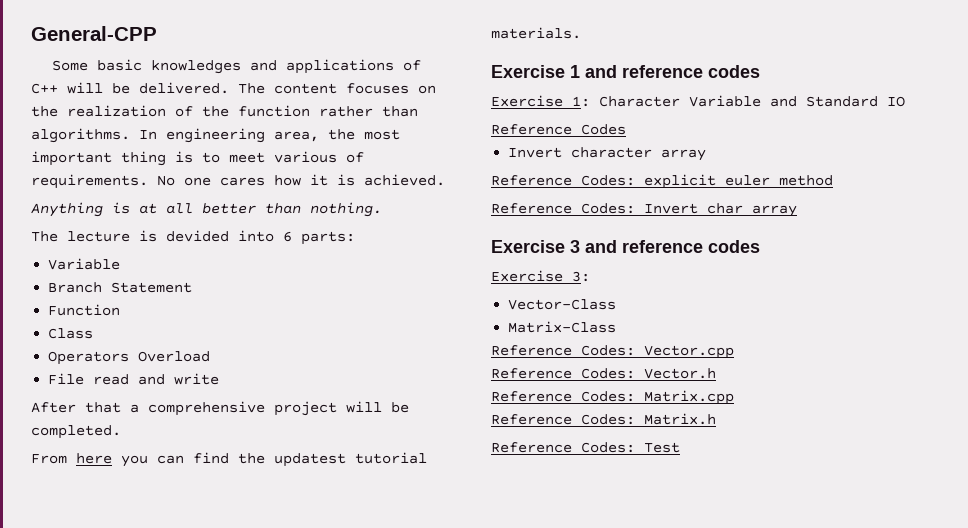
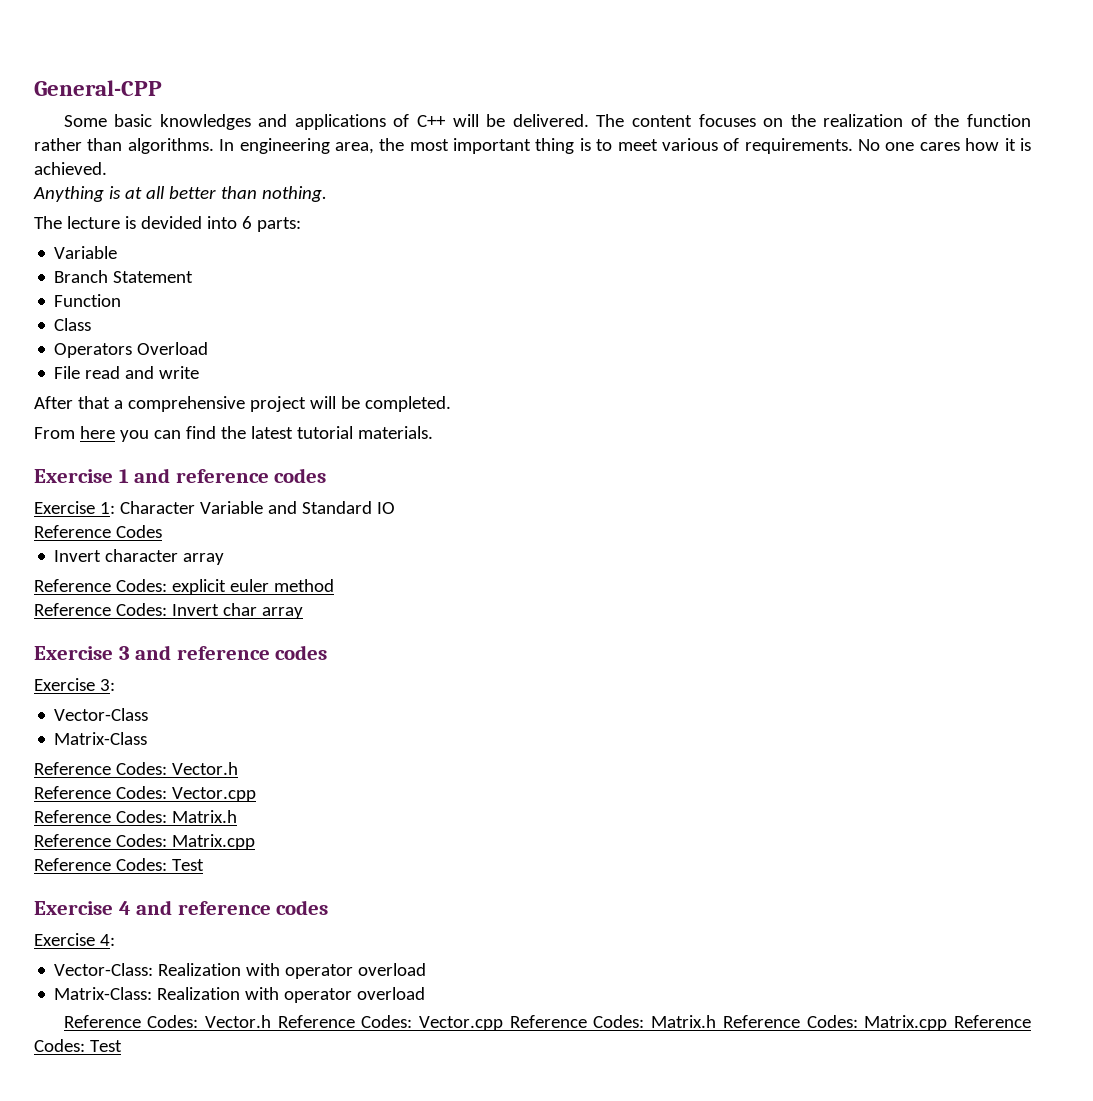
[274,453,346,467] updatest -> [250,426,293,439] latest
(617, 327) none -> [34,762,238,775] // Reference Codes: Vector.h
[644,368,716,379] Vector.h -> [171,810,237,823] Matrix.h
[644,413,716,425] Matrix.h // -> [171,859,204,871] [34,900,329,915] [34,933,115,946] [54,963,427,979] [54,987,426,1003] [63,1015,948,1031] Test // Exercise 4 and reference codes // Exercise 4: // Vector-Class: Realization with operator overload // Matrix-Class: Realization with operator overload // Reference Codes: Vector.h Reference Codes: Vector.cpp Reference Codes: Matrix.h Reference Codes: Matrix.cpp

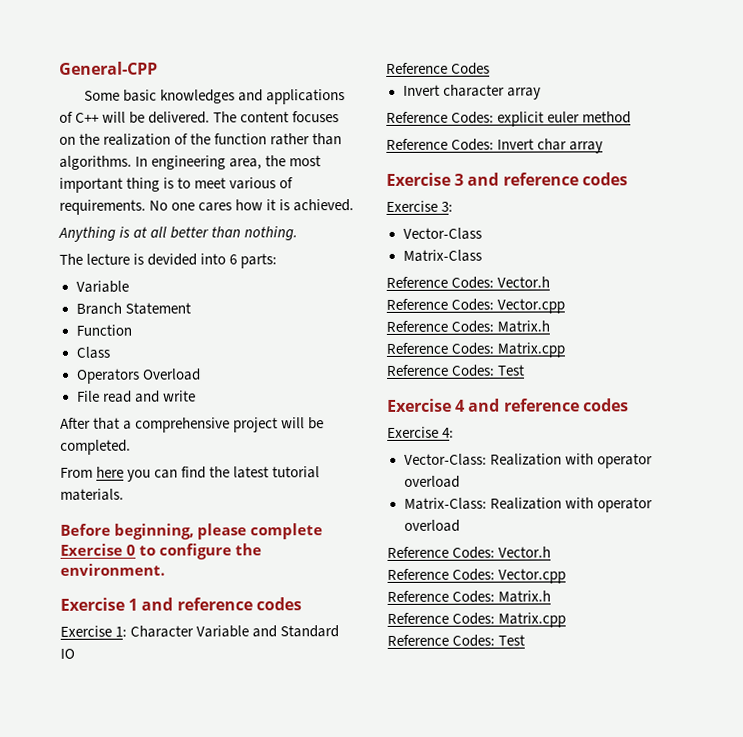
(433, 432) none -> [60,523,323,540] [60,543,262,560] [60,563,165,576] // Before beginning, please complete Exercise 0 to configure the environment.
[277,1015,948,1031] Reference Codes: Vector.cpp Reference Codes: Matrix.h Reference Codes: Matrix.cpp -> [387,568,567,584] [387,590,552,603] [387,612,567,628] // Reference Codes: Vector.cpp // Reference Codes: Matrix.h // Reference Codes: Matrix.cpp //

